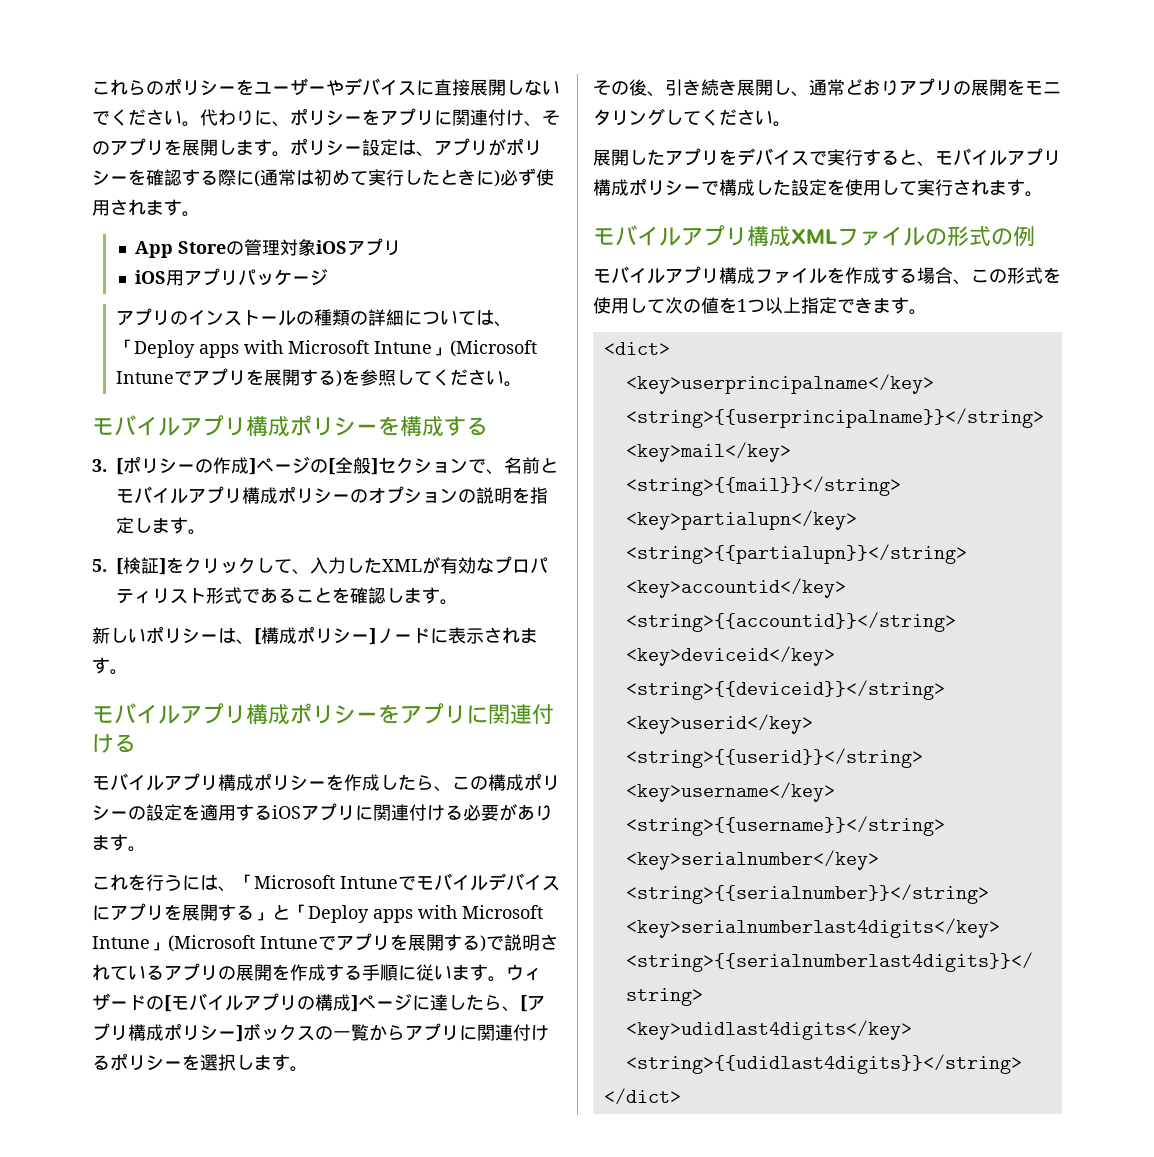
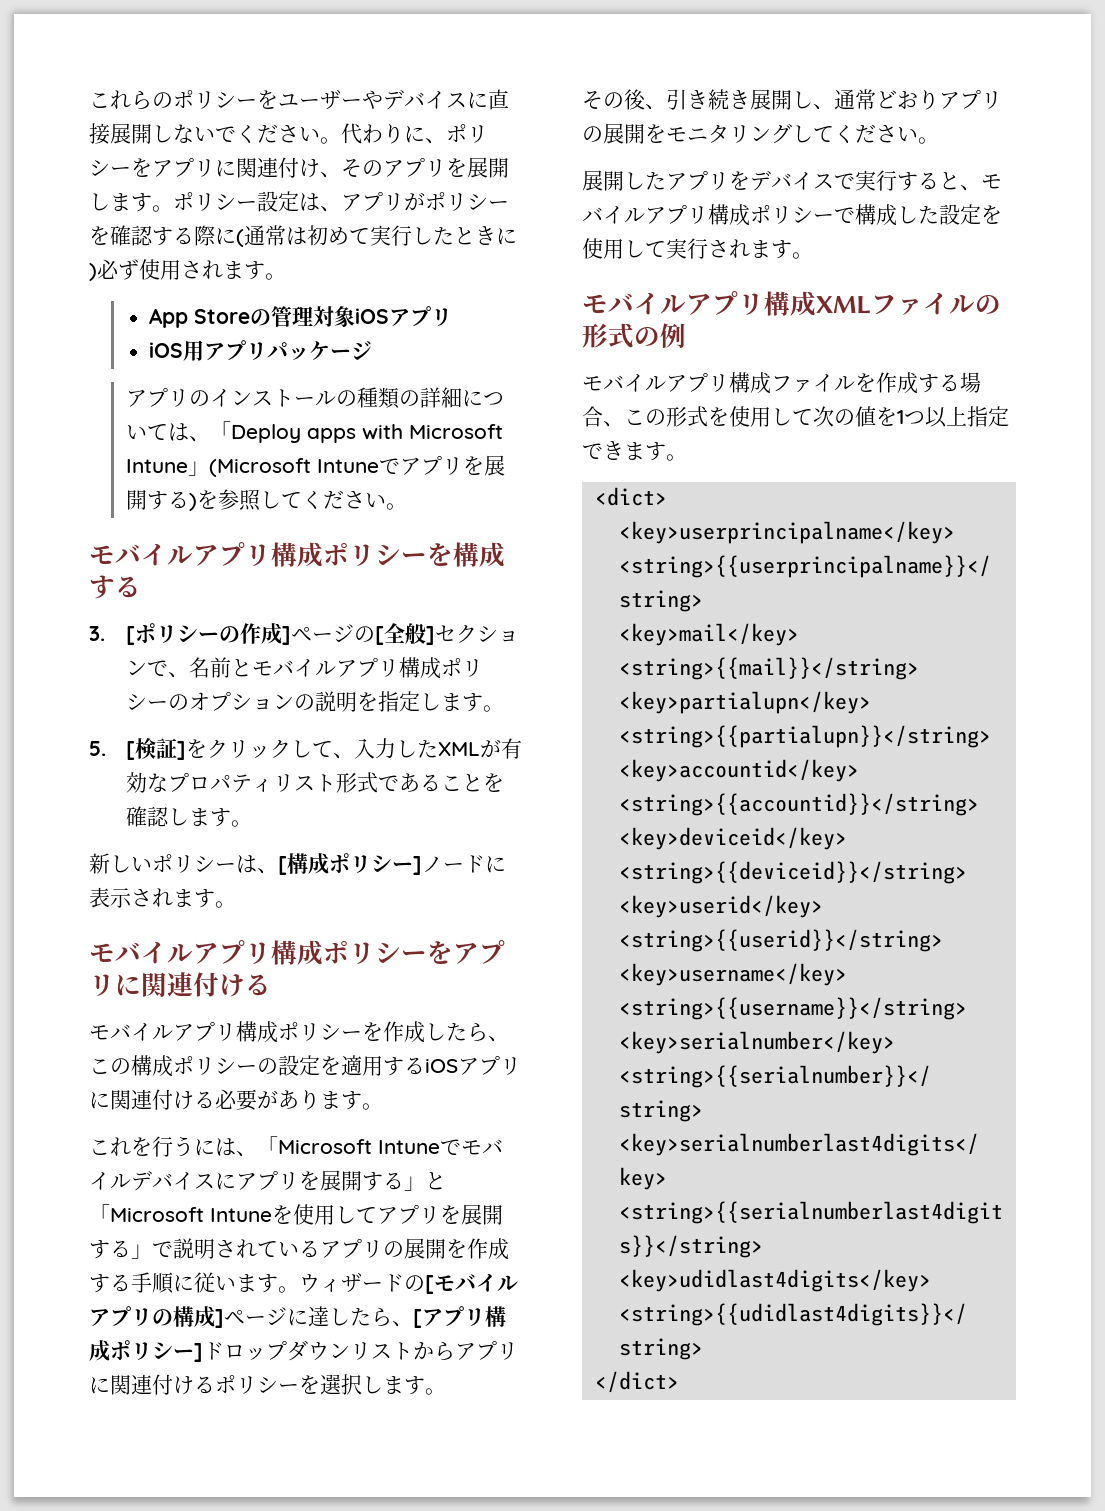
[308,905,543,923] [92,933,486,952] Deploy apps with Microsoft Intune」(Microsoft Intuneでアプリを展開する) -> [110,1204,503,1225] [89,1240,152,1259] Microsoft Intuneを使用してアプリを展開する」
[243,1023,369,1041] ボックスの一覧 -> [203,1340,413,1361] ドロップダウンリスト

